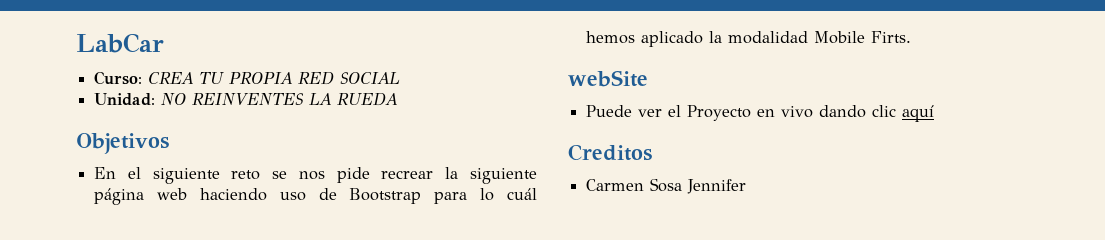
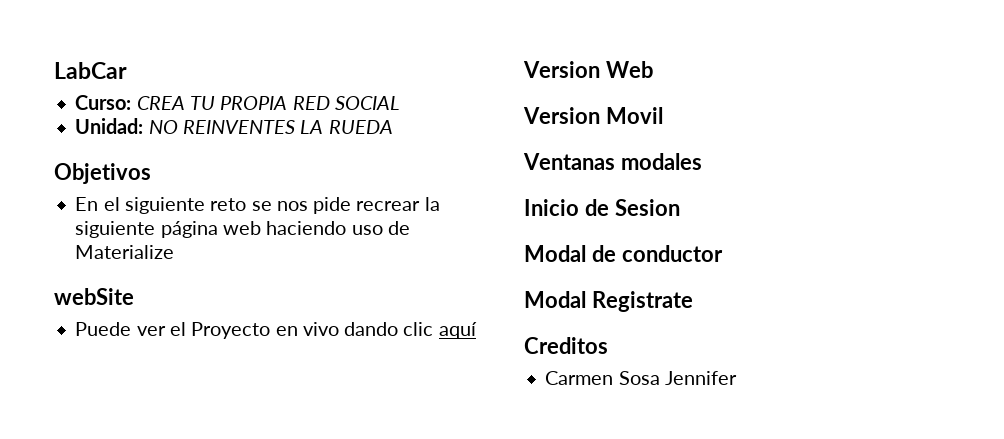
[349,188,537,204] [586,31,912,47] Bootstrap para lo cuál hemos aplicado la modalidad Mobile Firts. -> [75,245,175,259] Materialize
(935, 113) none -> [523,61,653,78] [523,107,663,124] [523,153,702,170] [524,199,680,216] [524,245,723,262] [524,291,693,312] // Version Web // Version Movil // Ventanas modales // Inicio de Sesion // Modal de conductor // Modal Registrate

